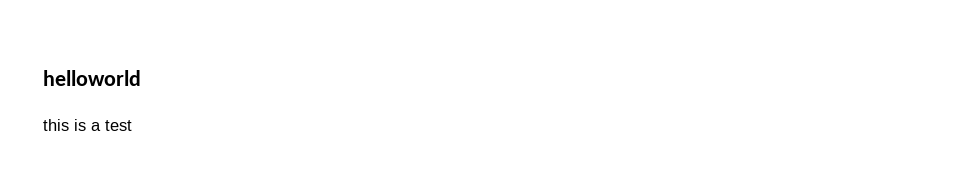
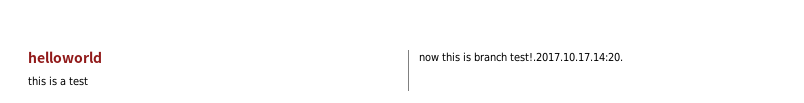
(132, 125) none -> [419,52,623,62] // now this is branch test!.2017.10.17.14:20.

